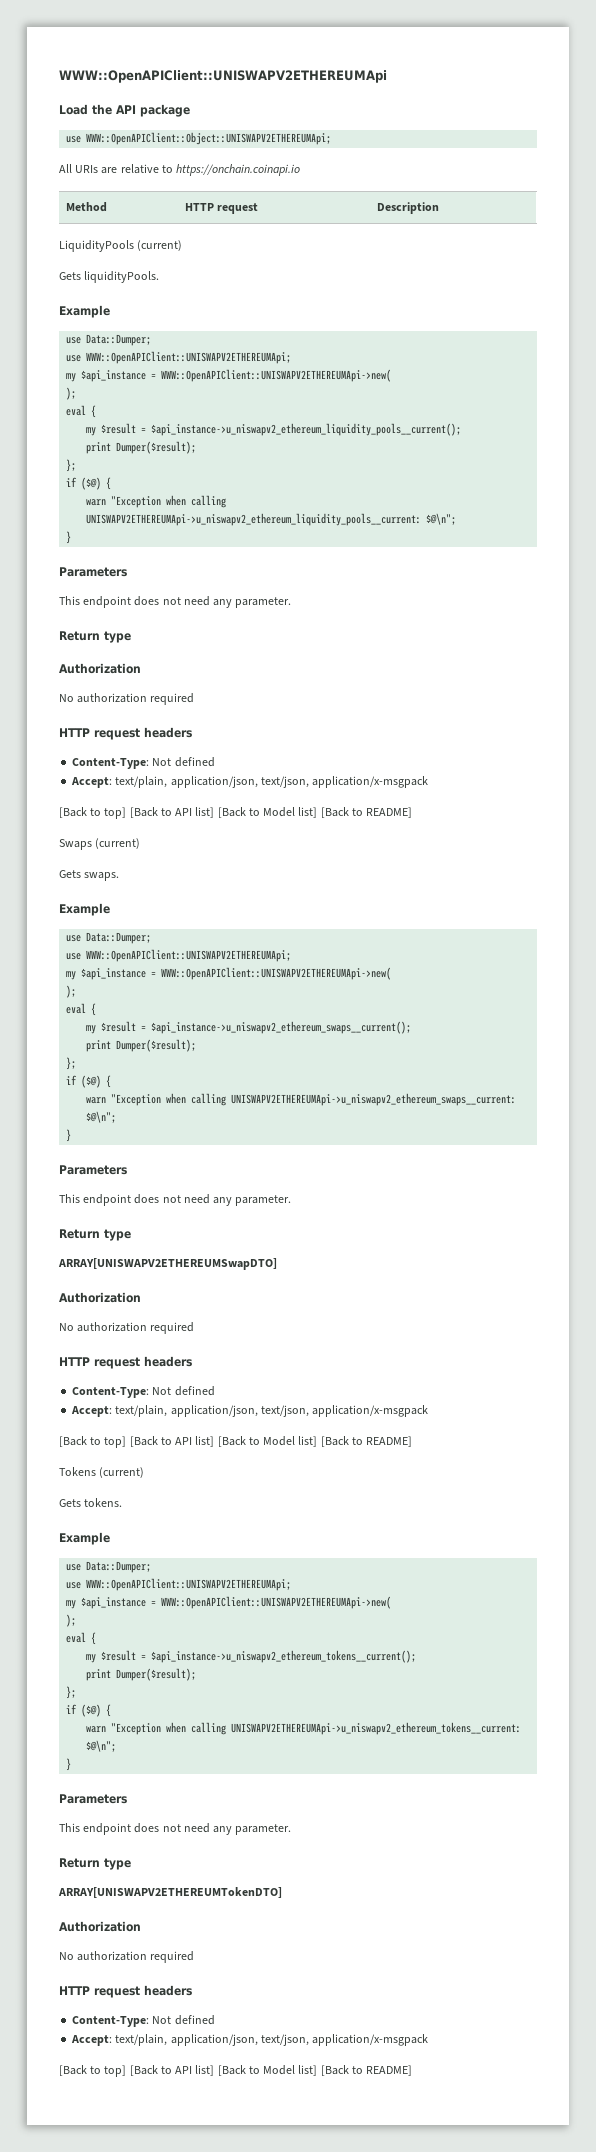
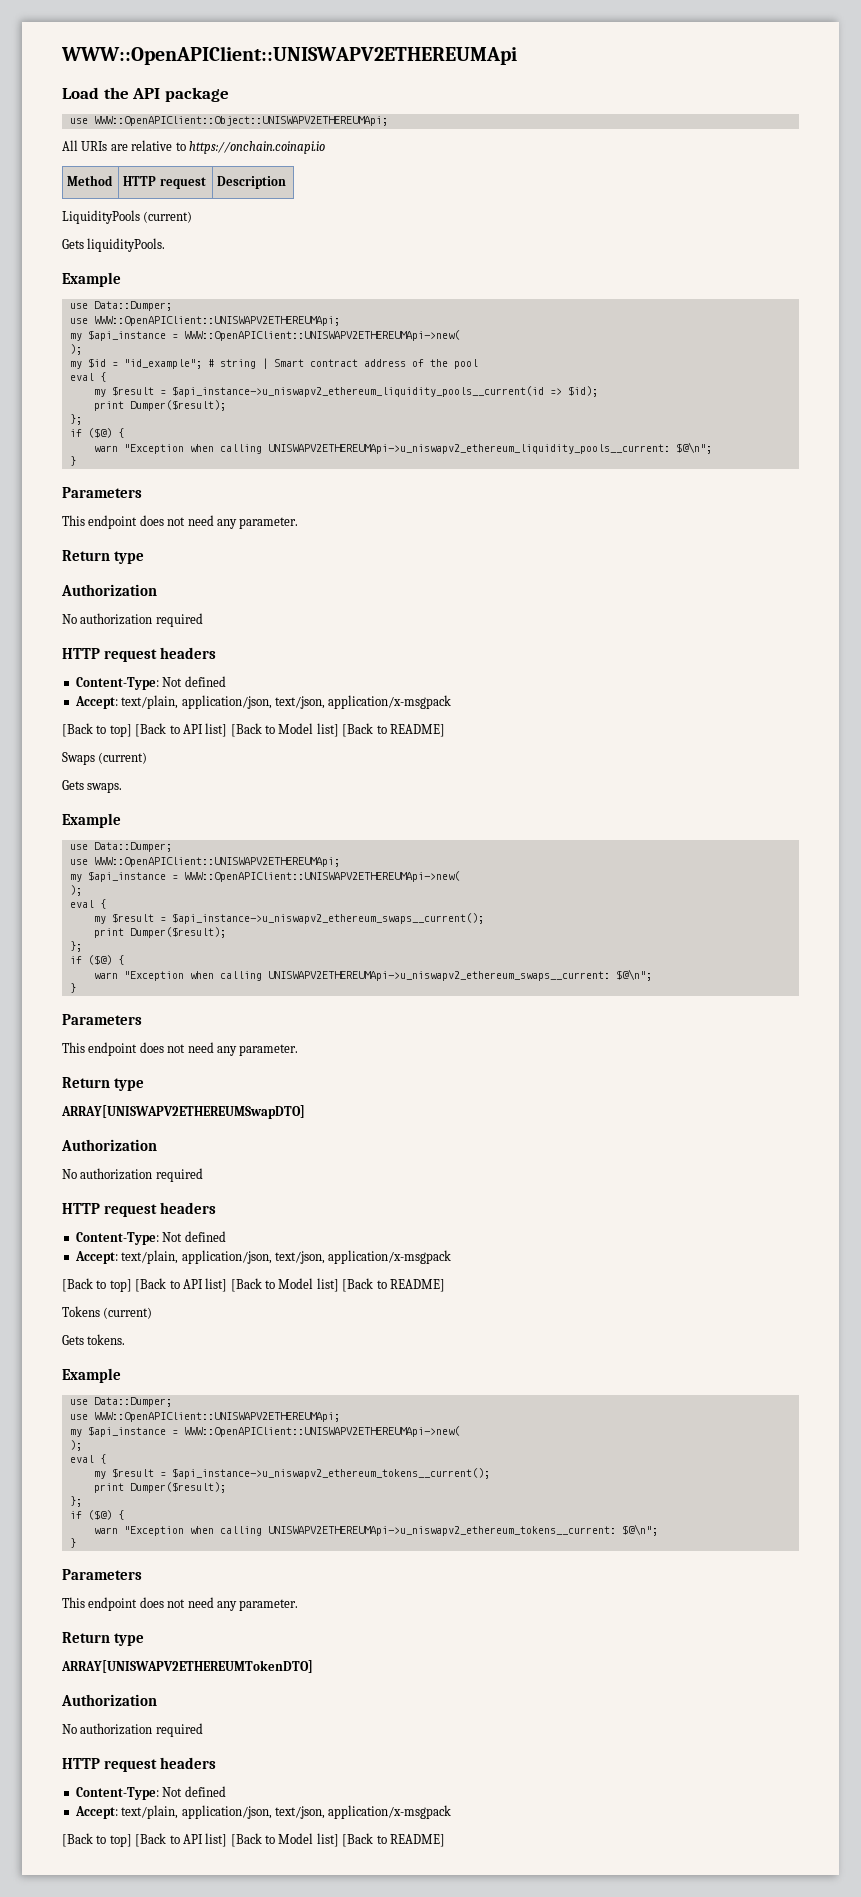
[66,405,97,418] [86,423,462,436] // eval { // my $result = $api_instance->u_niswapv2_ethereum_liquidity_pools__current(); -> [69,358,478,369] [69,372,106,382] [93,386,598,397] // my $id = "id_example"; # string | Smart contract address of the pool // eval { // my $result = $api_instance->u_niswapv2_ethereum_liquidity_pools__current(id => $id);

